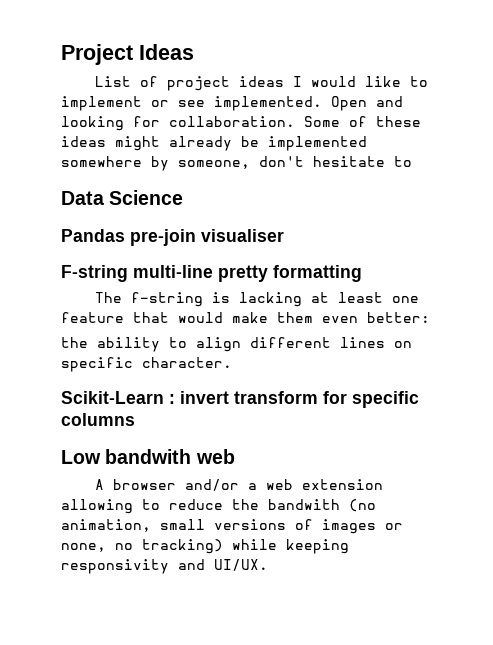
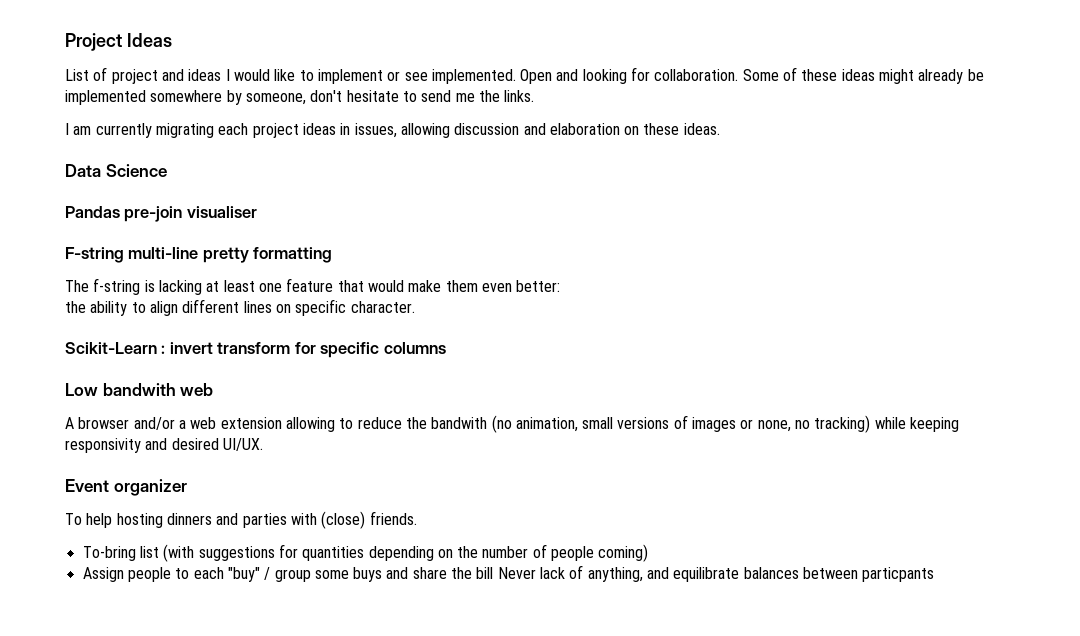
(231, 83) none -> [161,69,184,81] and
(412, 161) none -> [421,90,535,102] [65,123,720,138] send me the links. // I am currently migrating each project ideas in issues, allowing discussion and elaboration on these ideas.
(205, 564) none -> [171,438,219,450] desired
(268, 565) none -> [65,479,187,496] [65,511,417,529] [82,544,649,562] [82,565,935,582] // Event organizer // To help hosting dinners and parties with (close) friends. // To-bring list (with suggestions for quantities depending on the number of people coming) // Assign people to each "buy" / group some buys and share the bill Never lack of anything, and equilibrate balances between particpants

